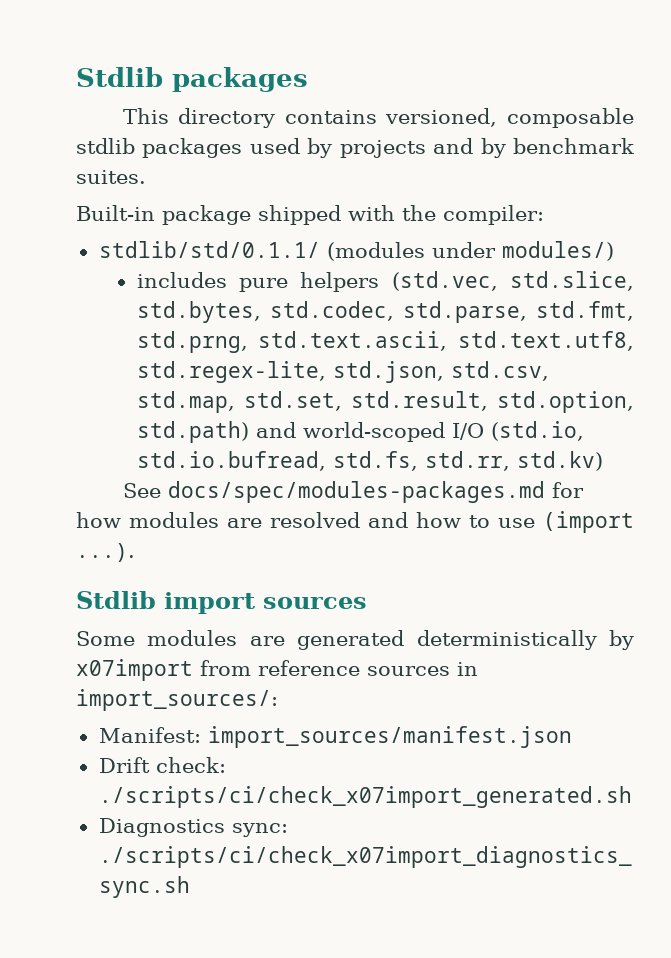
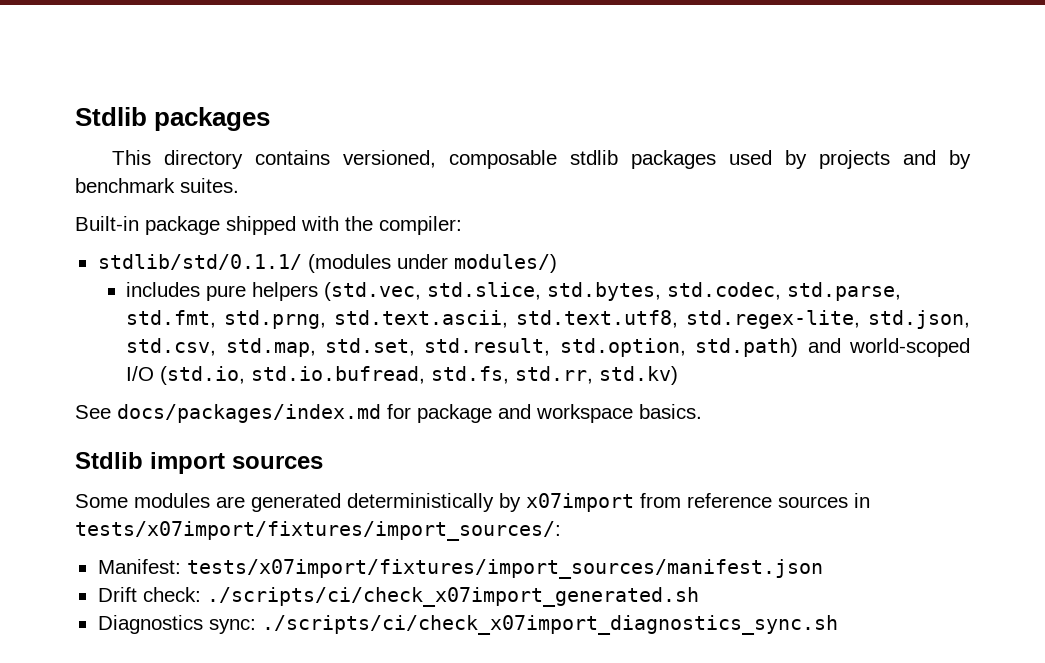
[167,481,584,503] [76,511,634,533] [76,543,135,562] docs/spec/modules-packages.md for how modules are resolved and how to use (import ...). -> [117,404,702,423] docs/packages/index.md for package and workspace basics.
[76,689,278,711] import_sources/: -> [75,521,561,541] tests/x07import/fixtures/import_sources/:
[207,726,572,748] import_sources/manifest.json -> [186,559,823,579] tests/x07import/fixtures/import_sources/manifest.json

